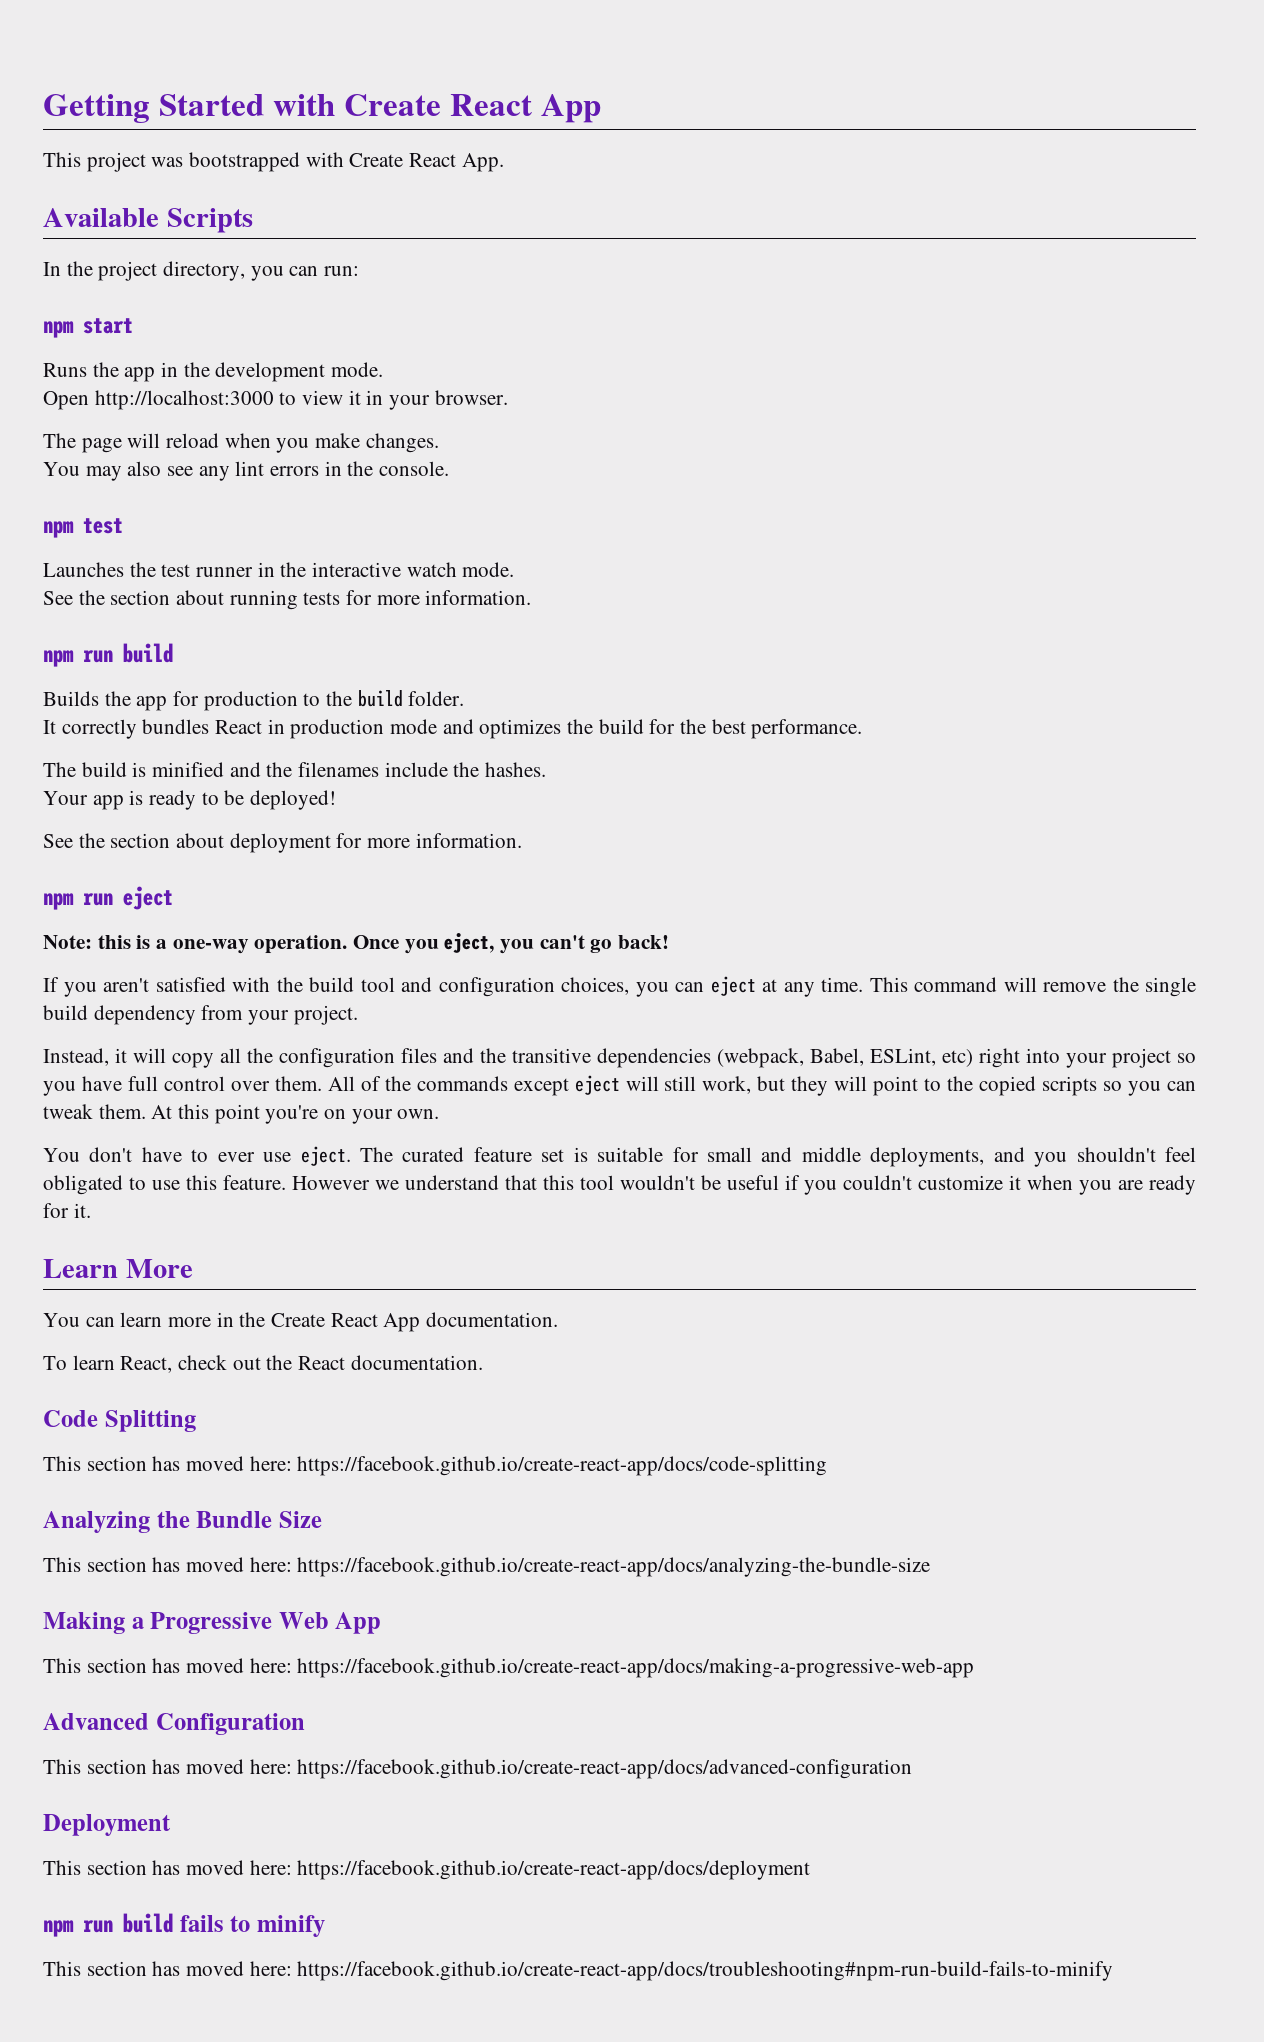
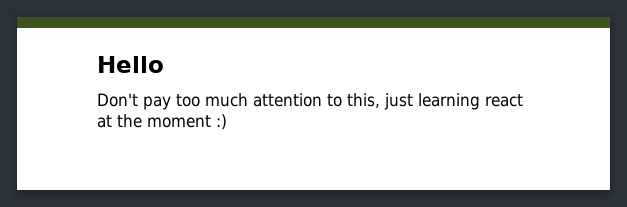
[43,94,601,123] [43,152,504,172] [43,208,253,233] [43,261,360,281] [43,318,133,338] [43,362,384,382] [43,390,508,410] [43,433,439,453] [43,461,450,481] [43,518,123,538] [43,562,515,577] [43,590,532,610] [43,643,173,667] [43,690,465,711] [43,719,863,739] [43,762,547,777] [43,790,337,810] [43,833,522,853] [43,886,173,910] [43,933,670,954] [43,976,1196,997] [43,1005,358,1025] [43,1048,1196,1068] [43,1075,1197,1096] [43,1104,440,1124] [43,1146,1196,1167] [43,1175,1196,1195] [43,1203,91,1218] [43,1259,193,1278] [43,1312,559,1332] [43,1355,483,1373] [43,1410,196,1432] [43,1456,828,1476] [43,1511,322,1533] [43,1557,931,1577] [43,1612,382,1634] [43,1658,975,1678] [43,1713,305,1735] [43,1759,913,1779] [43,1814,171,1836] [43,1860,811,1880] [43,1913,325,1937] [43,1961,1114,1981] Getting Started with Create React App // This project was bootstrapped with Create React App. // Available Scripts // In the project directory, you can run: // npm start // Runs the app in the development mode. // Open http://localhost:3000 to view it in your browser. // The page will reload when you make changes. // You may also see any lint errors in the console. // npm test // Launches the test runner in the interactive watch mode. // See the section about running tests for more information. // npm run build // Builds the app for production to the build folder. // It correctly bundles React in production mode and optimizes the build for the best performance. // The build is minified and the filenames include the hashes. // Your app is ready to be deployed! // See the section about deployment for more information. // npm run eject // Note: this is a one-way operation. Once you eject, you can't go back! // If you aren't satisfied with the build tool and configuration choices, you can eject at any time. This command will remove the single build dependency from your project. // Instead, it will copy all the configuration files and the transitive dependencies (webpack, Babel, ESLint, etc) right into your project so you have full control over them. All of the commands except eject will still work, but they will point to the copied scripts so you can tweak them. At this point you're on your own. // You don't have to ever use eject. The curated feature set is suitable for small and middle deployments, and you shouldn't feel obligated to use this feature. However we understand that this tool wouldn't be useful if you couldn't customize it when you are ready for it. // Learn More // You can learn more in the Create React App documentation. // To learn React, check out the React documentation. // Code Splitting // This section has moved here: https://facebook.github.io/create-react-app/docs/code-splitting // Analyzing the Bundle Size // This section has moved here: https://facebook.github.io/create-react-app/docs/analyzing-the-bundle-size // Making a Progressive Web App // This section has moved here: https://facebook.github.io/create-react-app/docs/making-a-progressive-web-app // Advanced Configuration // This section has moved here: https://facebook.github.io/create-react-app/docs/advanced-configuration // Deployment // This section has moved here: https://facebook.github.io/create-react-app/docs/deployment // npm run build fails to minify // This section has moved here: https://facebook.github.io/create-react-app/docs/troubleshooting#npm-run-build-fails-to-minify -> [97,56,164,73] [97,93,523,110] [97,114,227,130] Hello // Don't pay too much attention to this, just learning react at the moment :)

